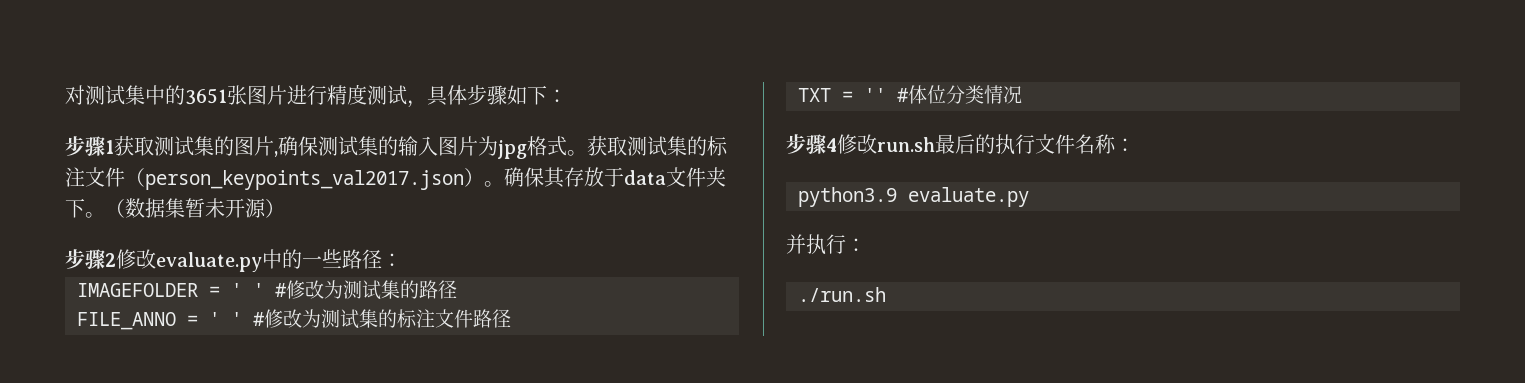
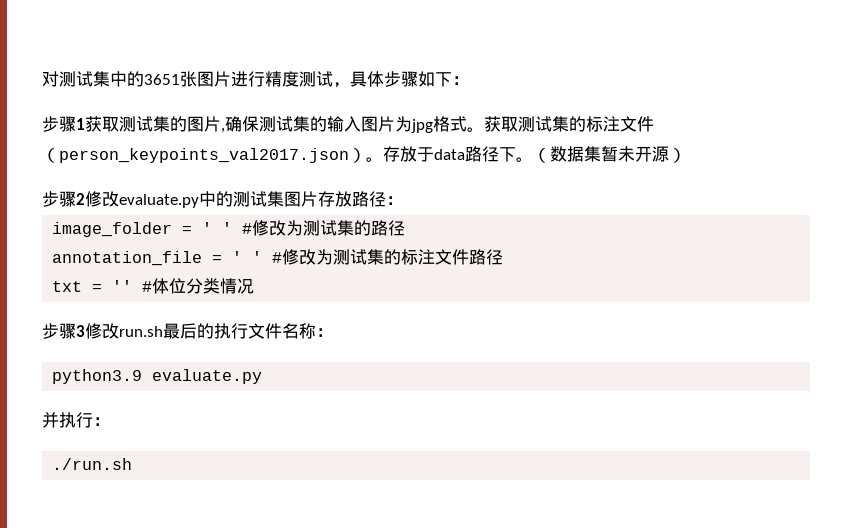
[504,167,565,188] 确保其 -> (383, 159) none
[666,167,726,187] 文件夹 -> [465,146,499,162] 路径
[302,249,342,268] 一些 -> [233,191,352,207] 测试集图片存放
[77,283,198,297] IMAGEFOLDER -> [52,222,173,237] image_folder
[77,312,176,330] FILE_ANNO -> [52,251,203,266] annotation_file
[798,88,831,102] TXT -> [52,281,83,292] txt
[826,138,837,152] 4 -> [76,325,85,337] 3

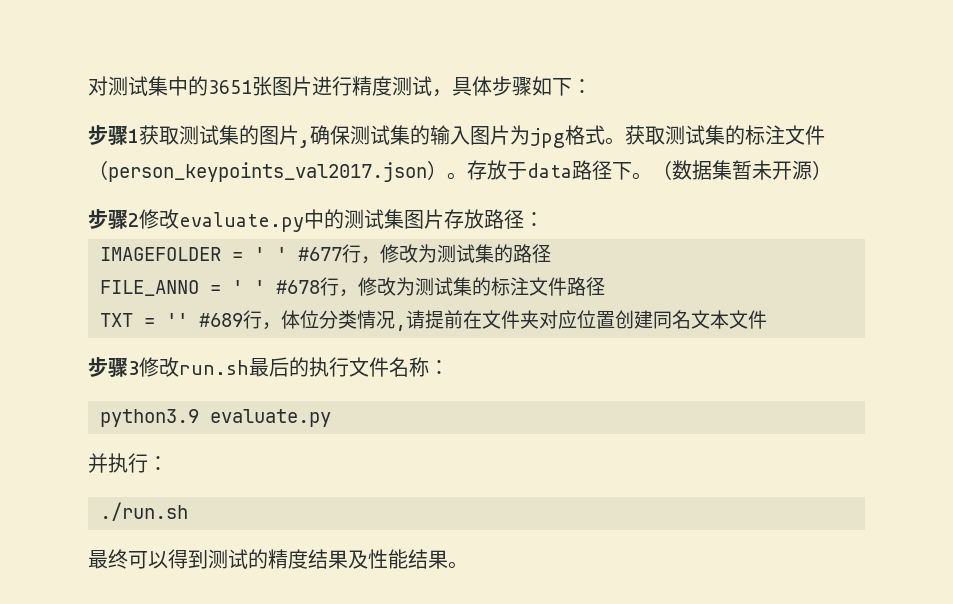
[52,222,253,237] image_folder = ' ' # -> [100,244,380,264] IMAGEFOLDER = ' ' #677行，
[52,251,283,266] annotation_file = ' ' # -> [100,277,358,297] FILE_ANNO = ' ' #678行，
[52,281,83,292] txt -> [100,313,133,327] TXT
[142,281,153,292] # -> [199,310,281,330] #689行，
(255, 286) none -> [395,310,767,331] ,请提前在文件夹对应位置创建同名文本文件
(133, 464) none -> [88,549,468,569] // 最终可以得到测试的精度结果及性能结果。

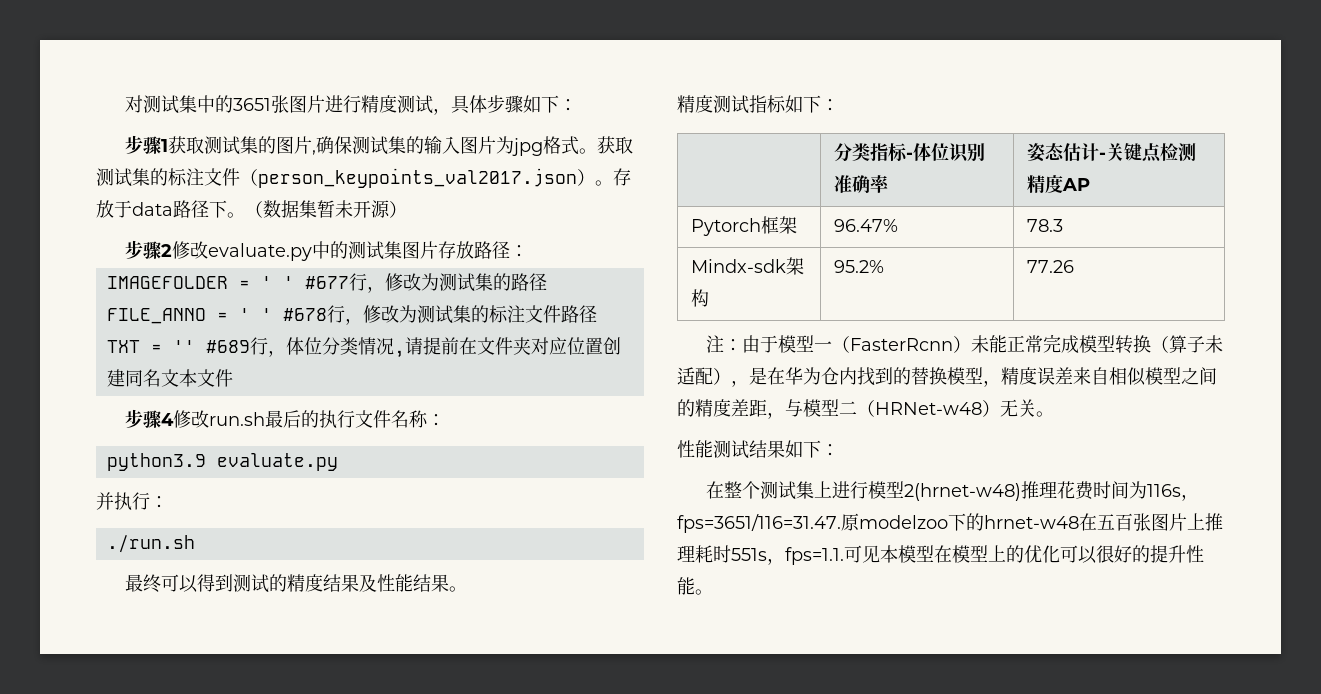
[128,361,139,375] 3 -> [160,413,174,426] 4
(468, 565) none -> [677,95,839,114] [833,143,985,163] [833,175,889,193] [1026,143,1196,163] [1026,175,1090,193] [690,216,797,236] [833,219,898,232] [1026,219,1063,232] [690,257,804,275] [690,289,709,307] [833,260,884,273] [1026,260,1074,273] [705,334,1223,354] [677,367,1217,387] [677,399,1054,419] [677,440,839,459] [705,481,1199,501] [677,513,1223,533] [677,545,1204,565] [677,577,713,595] // 精度测试指标如下： // | 分类指标-体位识别准确率 | 姿态估计-关键点检测精度AP // Pytorch框架 | 96.47% | 78.3 // Mindx-sdk架构 | 95.2% | 77.26 // 注：由于模型一（FasterRcnn）未能正常完成模型转换（算子未适配），是在华为仓内找到的替换模型，精度误差来自相似模型之间的精度差距，与模型二（HRNet-w48）无关。 // 性能测试结果如下： // 在整个测试集上进行模型2(hrnet-w48)推理花费时间为116s，fps=3651/116=31.47.原modelzoo下的hrnet-w48在五百张图片上推理耗时551s，fps=1.1.可见本模型在模型上的优化可以很好的提升性能。

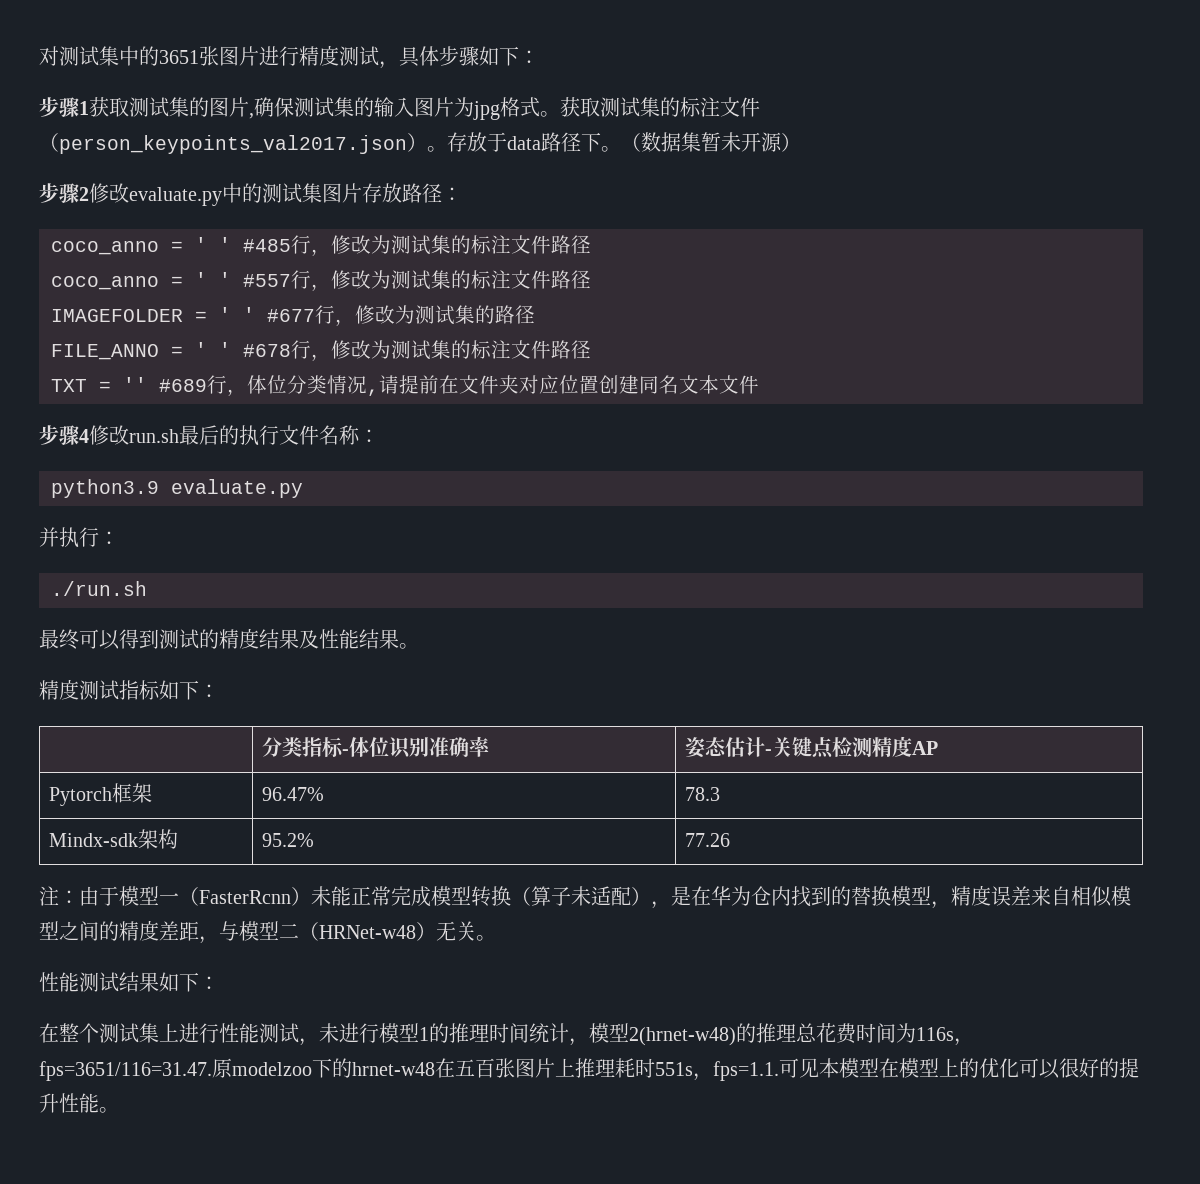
(528, 251) none -> [51,235,591,256] [51,270,591,291] // coco_anno = ' ' #485行，修改为测试集的标注文件路径 // coco_anno = ' ' #557行，修改为测试集的标注文件路径
[867,481,1057,501] 模型2(hrnet-w48)推理 -> [219,1023,817,1046] 性能测试，未进行模型1的推理时间统计，模型2(hrnet-w48)的推理总

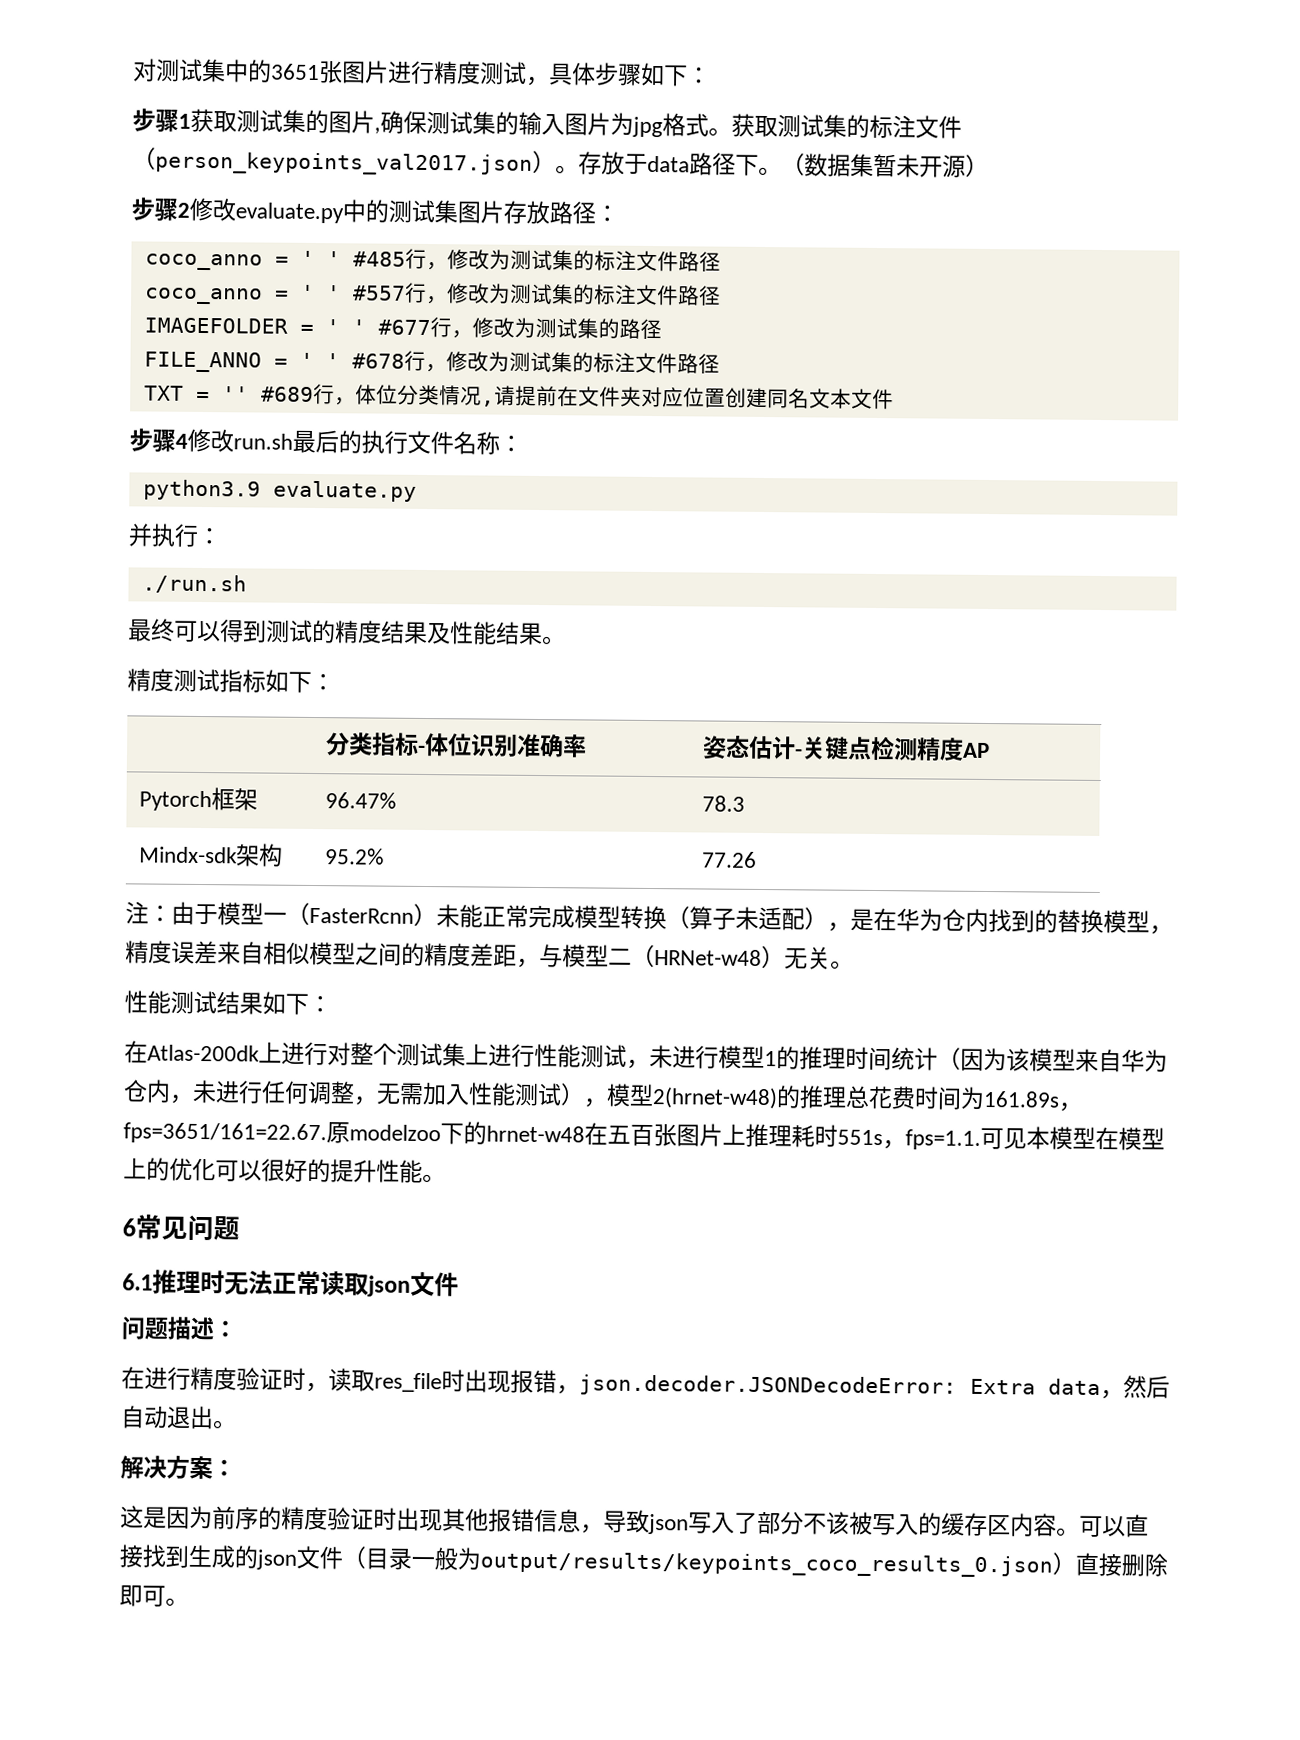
(59, 1033) none -> [147,1041,351,1066] Atlas-200dk上进行对
(569, 1033) none -> [937,1047,1168,1073] [123,1079,585,1107] （因为该模型来自华为仓内，未进行任何调整，无需加入性能测试）
[916,1027,974,1046] [39,1061,212,1081] 116s，fps=3651/116=31.47. -> [983,1090,1082,1112] [123,1122,327,1145] 161.89s，fps=3651/161=22.67.
(119, 1110) none -> [122,1214,240,1241] [122,1269,459,1297] [121,1316,237,1341] [121,1366,1170,1400] [121,1405,237,1430] [120,1455,236,1480] [120,1505,1149,1538] [119,1544,1168,1578] [119,1585,189,1607] // 6常见问题 // 6.1推理时无法正常读取json文件 // 问题描述： // 在进行精度验证时，读取res_file时出现报错，json.decoder.JSONDecodeError: Extra data，然后自动退出。 // 解决方案： // 这是因为前序的精度验证时出现其他报错信息，导致json写入了部分不该被写入的缓存区内容。可以直接找到生成的json文件（目录一般为output/results/keypoints_coco_results_0.json）直接删除即可。

